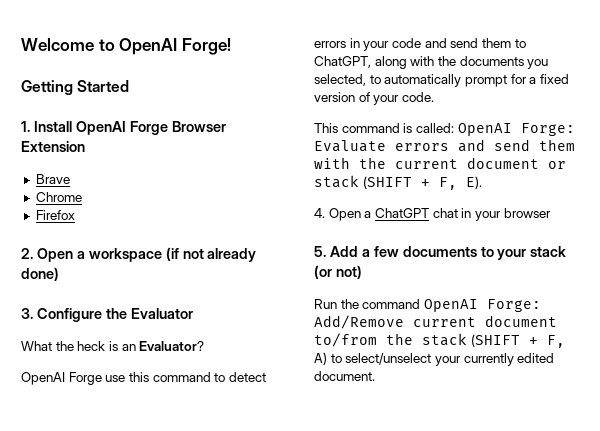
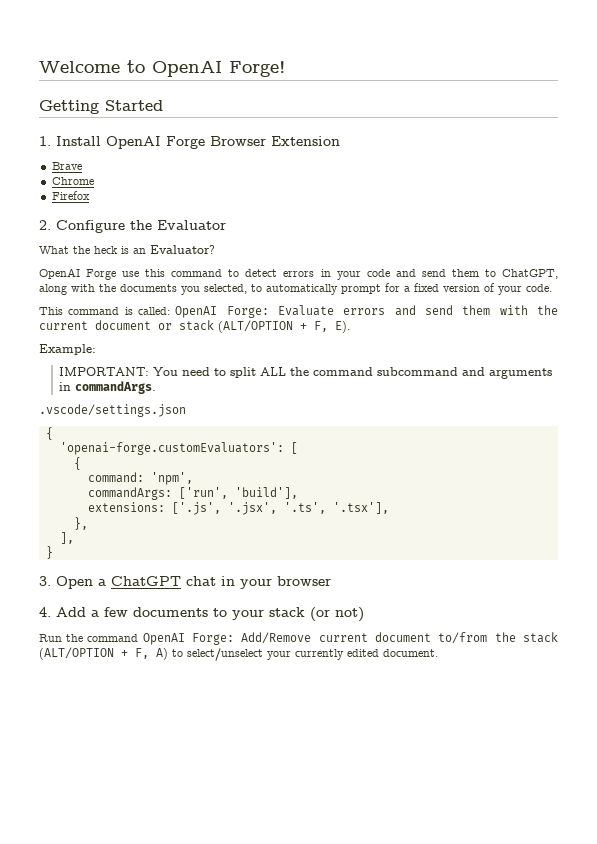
[36,247,257,262] [21,267,59,281] [21,308,33,319] Open a workspace (if not already done) // 3. -> (51, 225) none
[362,176,412,189] (SHIFT -> [218,320,293,333] (ALT/OPTION
[314,208,325,218] 4. -> [39,344,96,355] [59,367,553,379] [59,381,157,394] [39,404,186,417] [45,427,53,440] [59,442,298,455] [73,457,81,470] [87,472,193,485] [87,487,298,500] [87,502,389,515] [73,517,88,530] [59,532,74,544] [45,546,53,559] [39,576,51,586] Example: // IMPORTANT: You need to split ALL the command subcommand and arguments in commandArgs. // .vscode/settings.json // { // 'openai-forge.customEvaluators': [ // { // command: 'npm', // commandArgs: ['run', 'build'], // extensions: ['.js', '.jsx', '.ts', '.tsx'], // }, // ], // } // 3.
[314,246,326,257] 5. -> [39,607,51,617] 4.
[470,334,520,347] (SHIFT -> [39,647,114,660] (ALT/OPTION

